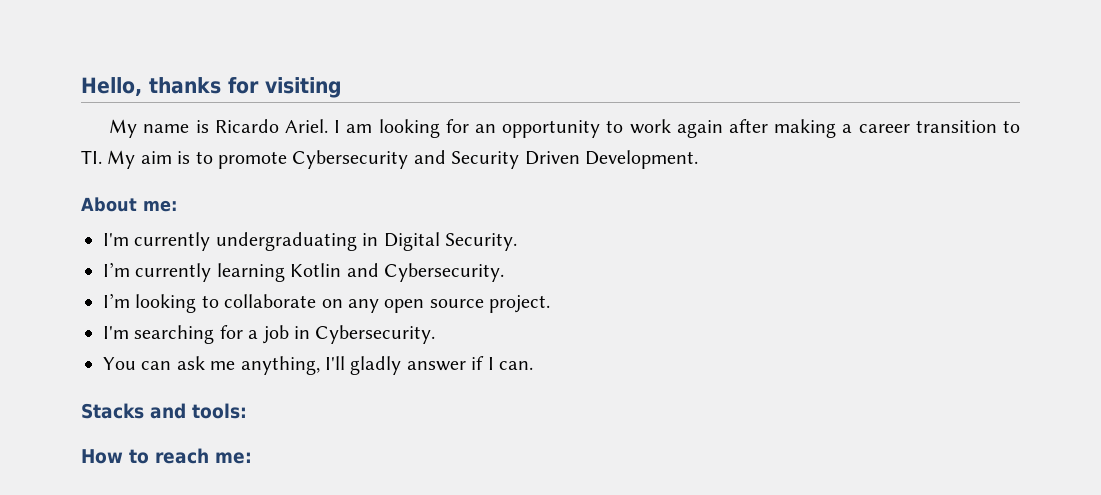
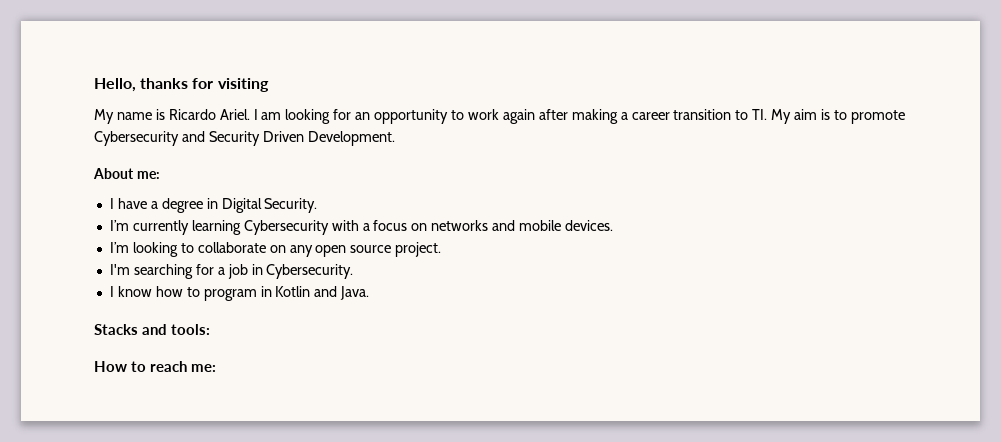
[103,232,357,251] I'm currently undergraduating -> [109,198,203,213] I have a degree
[290,263,504,282] Kotlin and Cybersecurity. -> [243,220,614,235] Cybersecurity with a focus on networks and mobile devices.
[103,356,533,375] You can ask me anything, I'll gladly answer if I can. -> [109,286,370,301] I know how to program in Kotlin and Java.

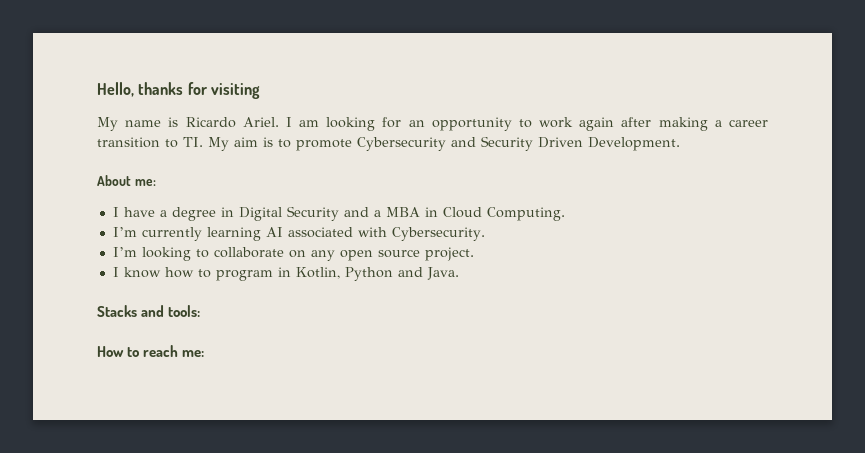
[264,198,318,213] [109,220,614,235] Security. // I’m currently learning Cybersecurity with a focus on networks and mobile devices. -> [286,206,565,221] [112,227,485,241] Security and a MBA in Cloud Computing. // I’m currently learning AI associated with Cybersecurity.
[109,264,354,279] // I'm searching for a job in Cybersecurity. -> (474, 254) none
[275,286,311,297] Kotlin -> [295,267,393,281] Kotlin, Python

